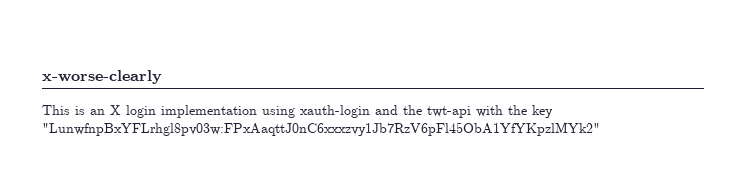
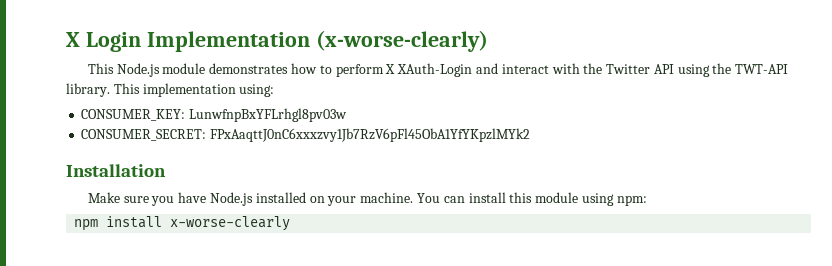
[42,70,162,84] [42,105,553,118] [42,122,600,136] x-worse-clearly // This is an X login implementation using xauth-login and the twt-api with the key "LunwfnpBxYFLrhgl8pv03w:FPxAaqttJ0nC6xxxzvy1Jb7RzV6pFl45ObA1YfYKpzlMYk2" -> [66,30,488,52] [87,63,789,77] [66,83,275,97] [81,108,348,122] [81,128,531,142] [66,164,166,177] [87,192,647,206] [74,216,291,231] X Login Implementation (x-worse-clearly) // This Node.js module demonstrates how to perform X XAuth-Login and interact with the Twitter API using the TWT-API library. This implementation using: // CONSUMER_KEY: LunwfnpBxYFLrhgl8pv03w // CONSUMER_SECRET: FPxAaqttJ0nC6xxxzvy1Jb7RzV6pFl45ObA1YfYKpzlMYk2 // Installation // Make sure you have Node.js installed on your machine. You can install this module using npm: // npm install x-worse-clearly

